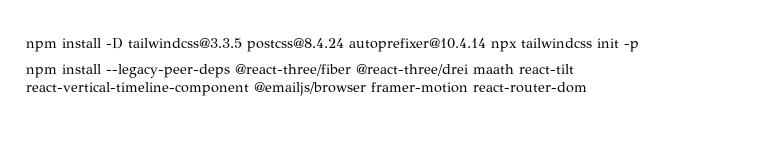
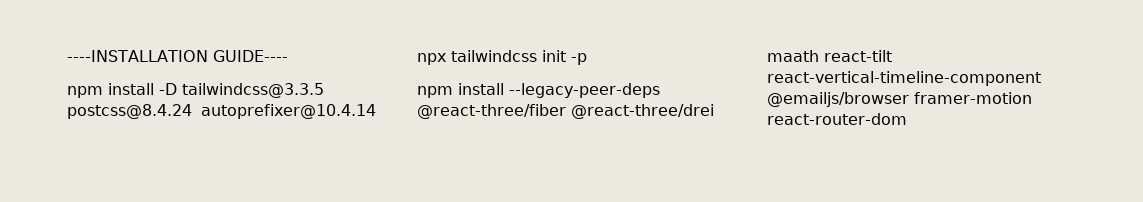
(26, 46) none -> [67,50,288,62] ----INSTALLATION GUIDE---- //

